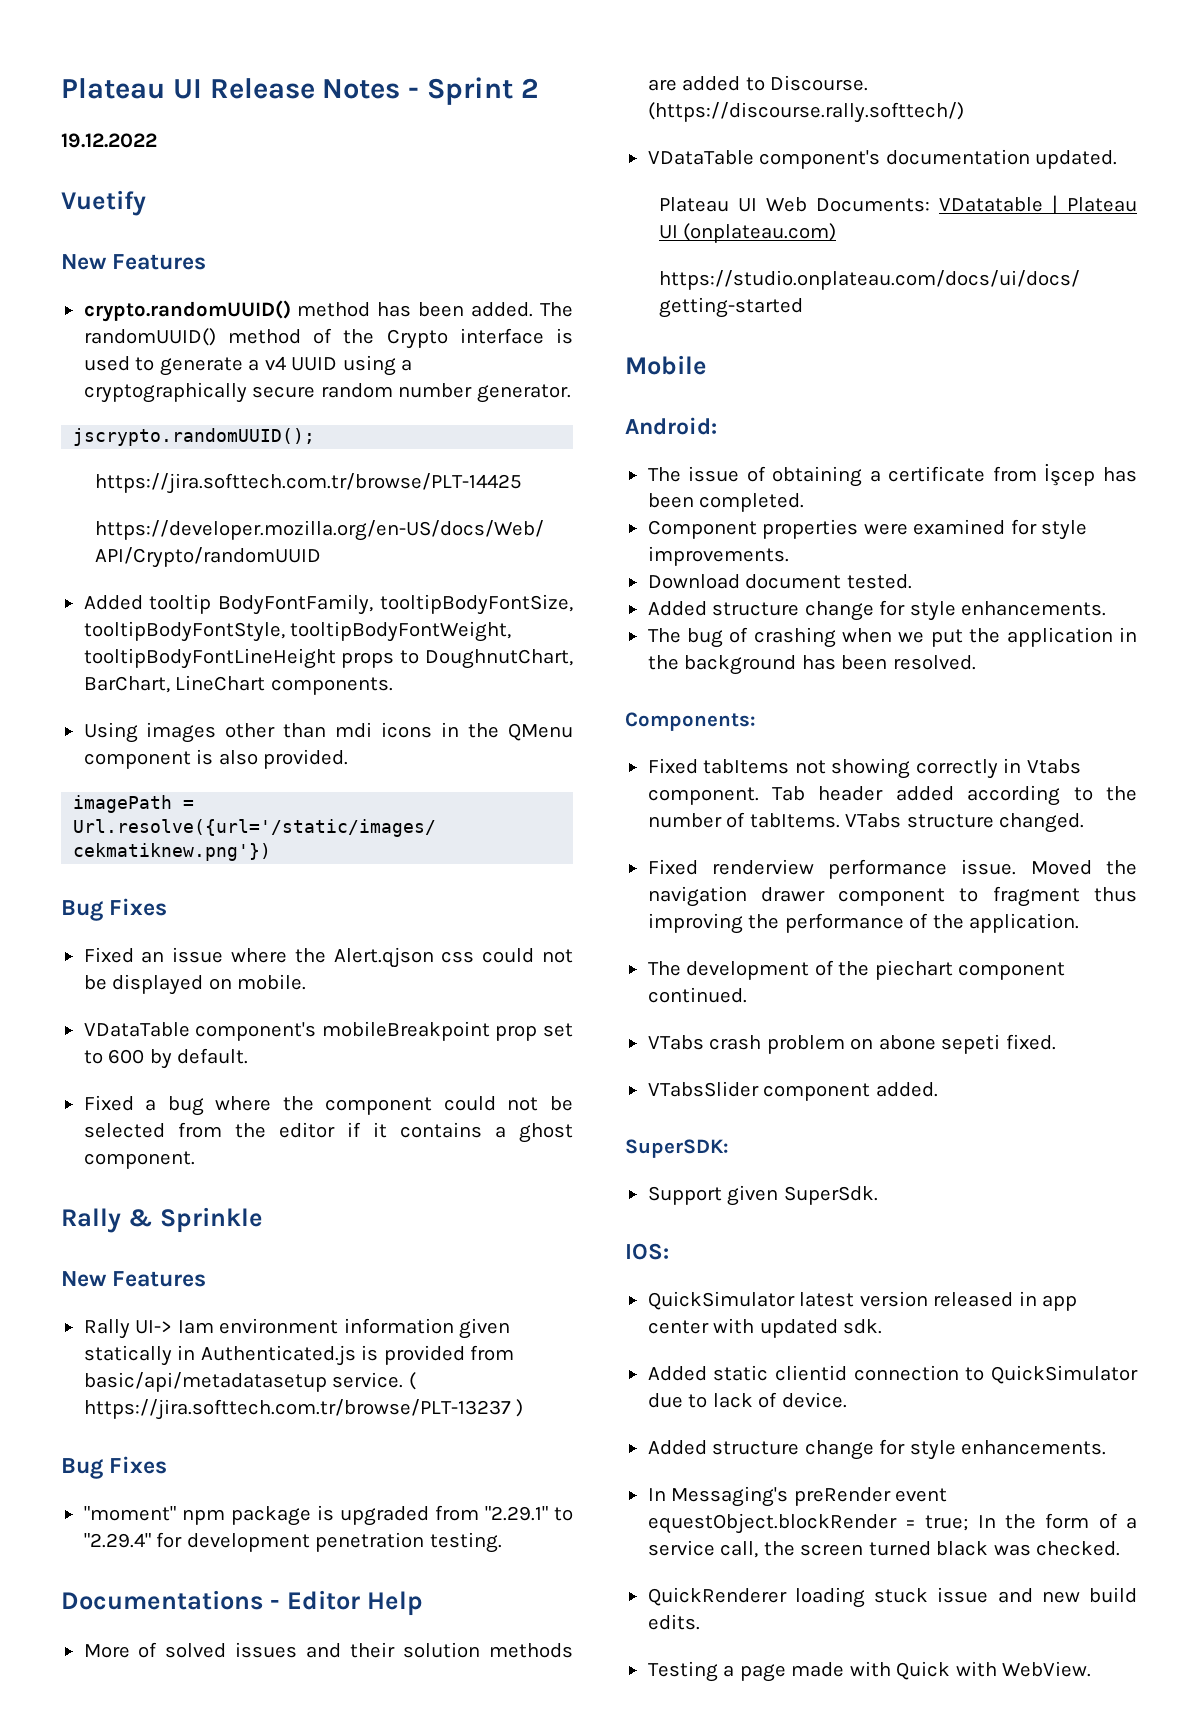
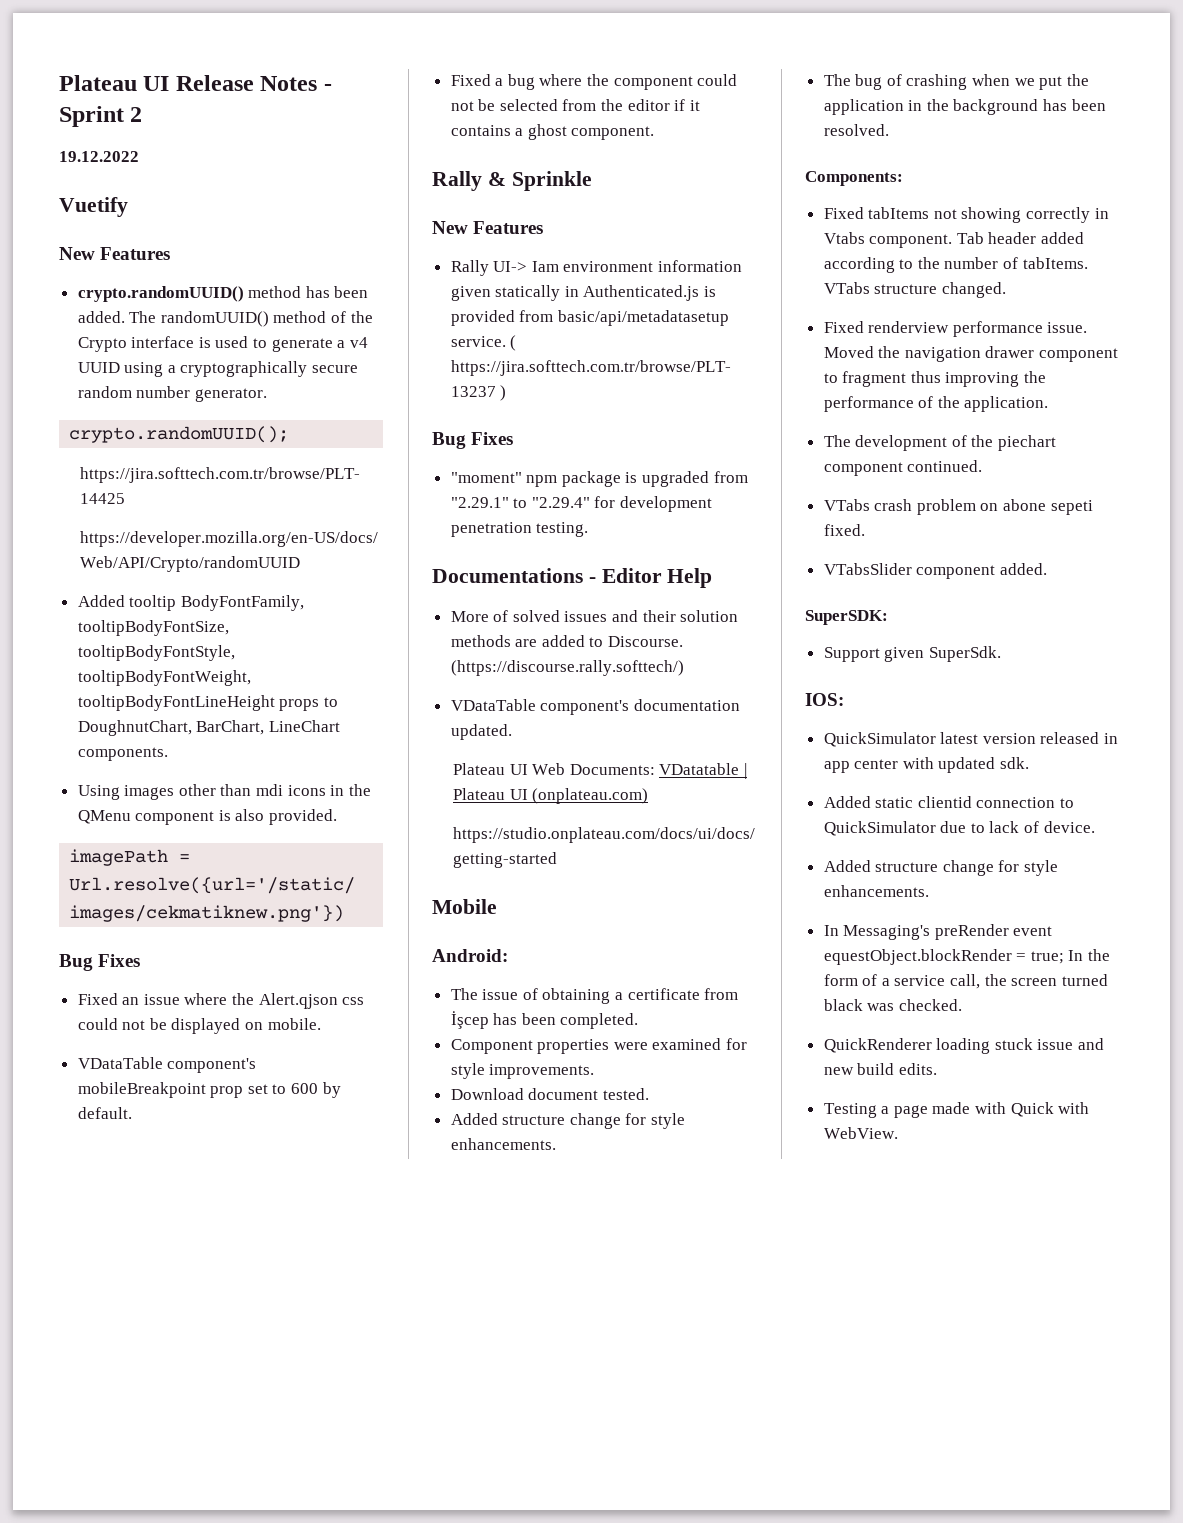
[73,428,316,446] jscrypto.randomUUID(); -> [69,426,290,443] crypto.randomUUID();

